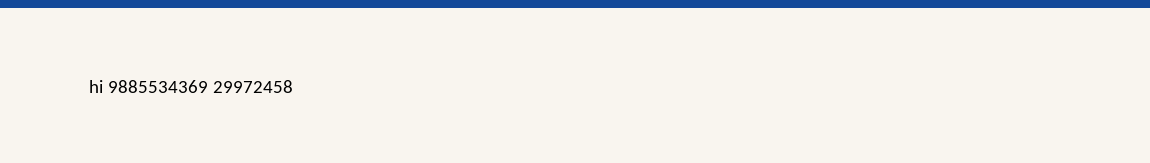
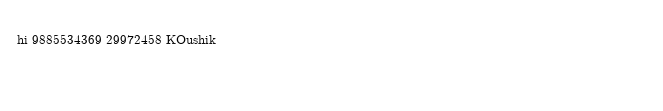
(293, 86) none -> [166,35,216,44] KOushik

